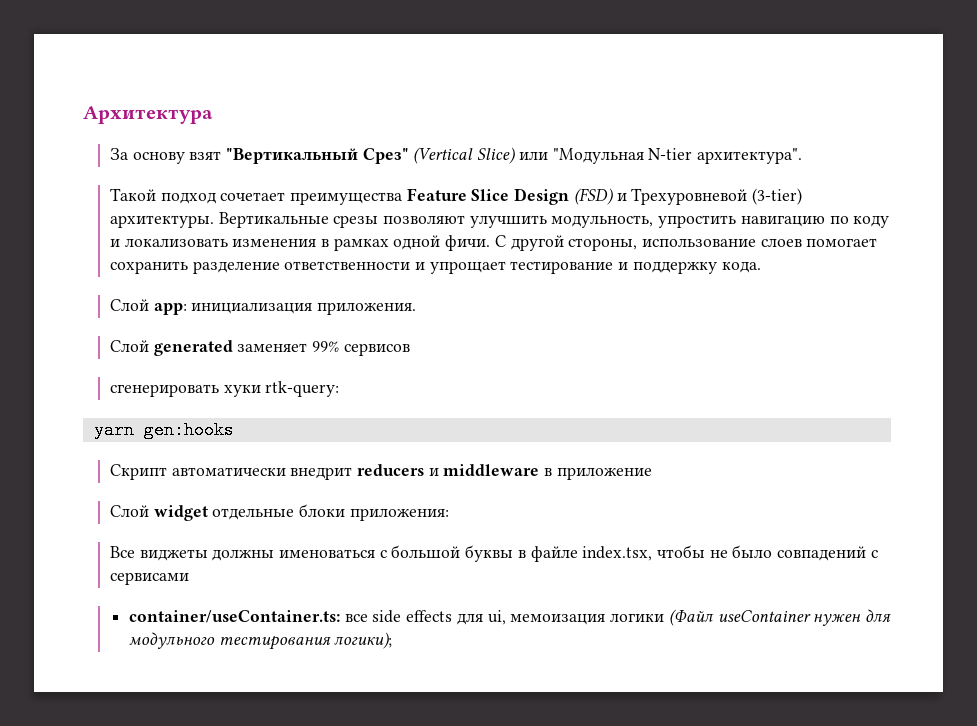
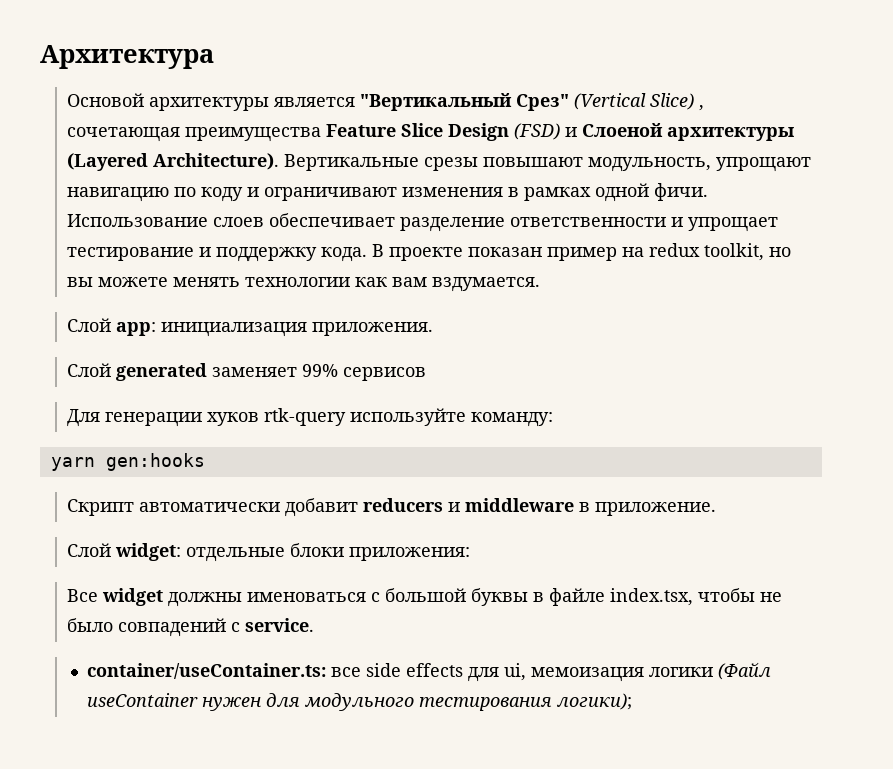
[109,148,222,164] За основу взят -> [67,93,356,111] Основой архитектуры является
[518,148,803,164] [109,188,286,204] или "Модульная N-tier архитектура". // Такой подход сочетает -> [699,105,705,111] [67,127,181,142] , сочетающая
[631,188,803,205] [109,212,737,228] Трехуровневой (3-tier) архитектуры. Вертикальные срезы позволяют улучшить модульность, упростить -> [582,123,795,141] [67,153,812,172] Слоеной архитектуры (Layered Architecture). Вертикальные срезы повышают модульность, упрощают
[124,238,228,247] локализовать -> [264,187,398,201] ограничивают
[494,235,878,251] [109,261,188,274] С другой стороны, использование слоев помогает сохранить -> [67,213,396,227] Использование слоев обеспечивает
(761, 267) none -> [372,243,792,261] [67,277,541,292] В проекте показан пример на redux toolkit, но вы можете менять технологии как вам вздумается.
[109,381,340,397] сгенерировать хуки rtk-query: -> [67,408,554,427] Для генерации хуков rtk-query используйте команду:
[290,467,353,480] внедрит -> [285,498,359,517] добавит
[556,467,652,480] [109,505,208,521] приложение // Слой widget -> [595,502,717,516] [67,543,182,561] приложение. // Слой widget:
[139,549,208,561] виджеты -> [102,588,164,606] widget
[109,572,189,585] сервисами -> [245,618,315,632] service.

